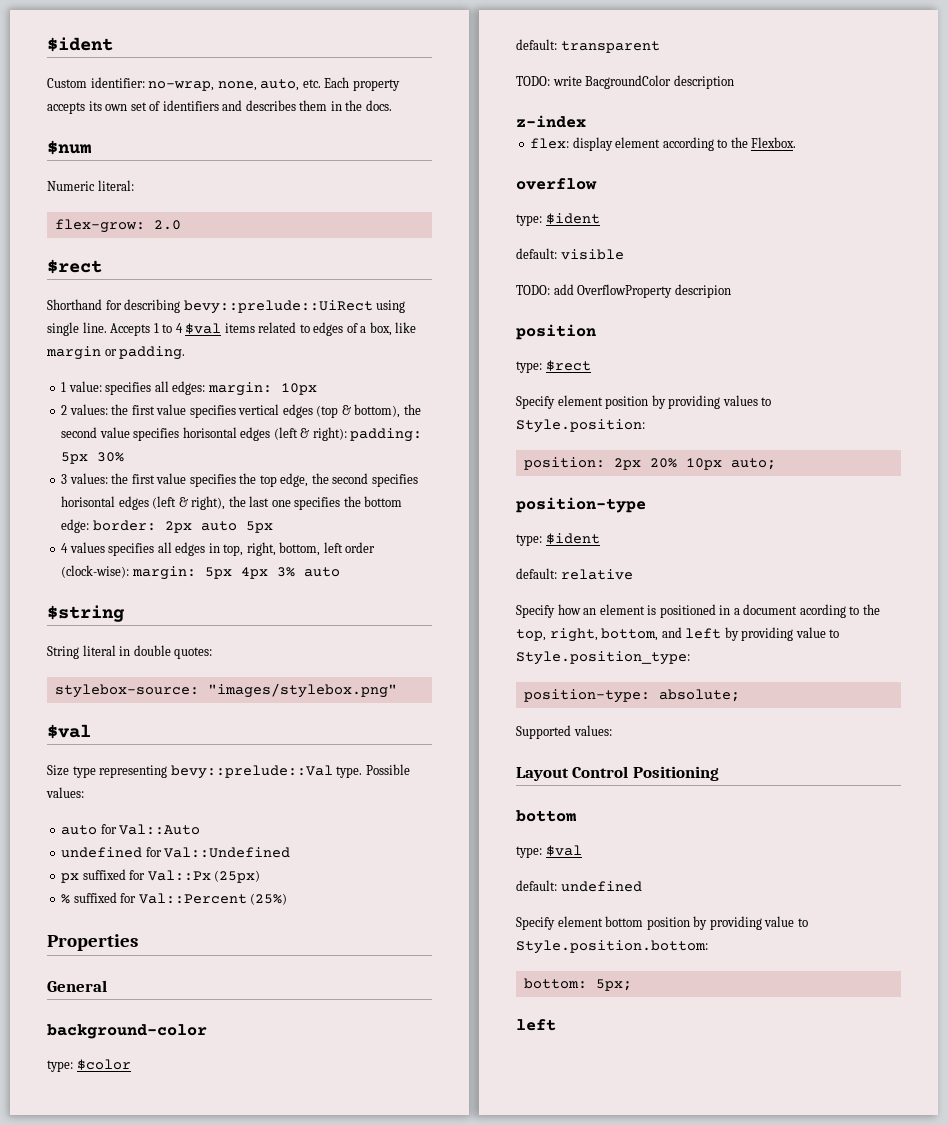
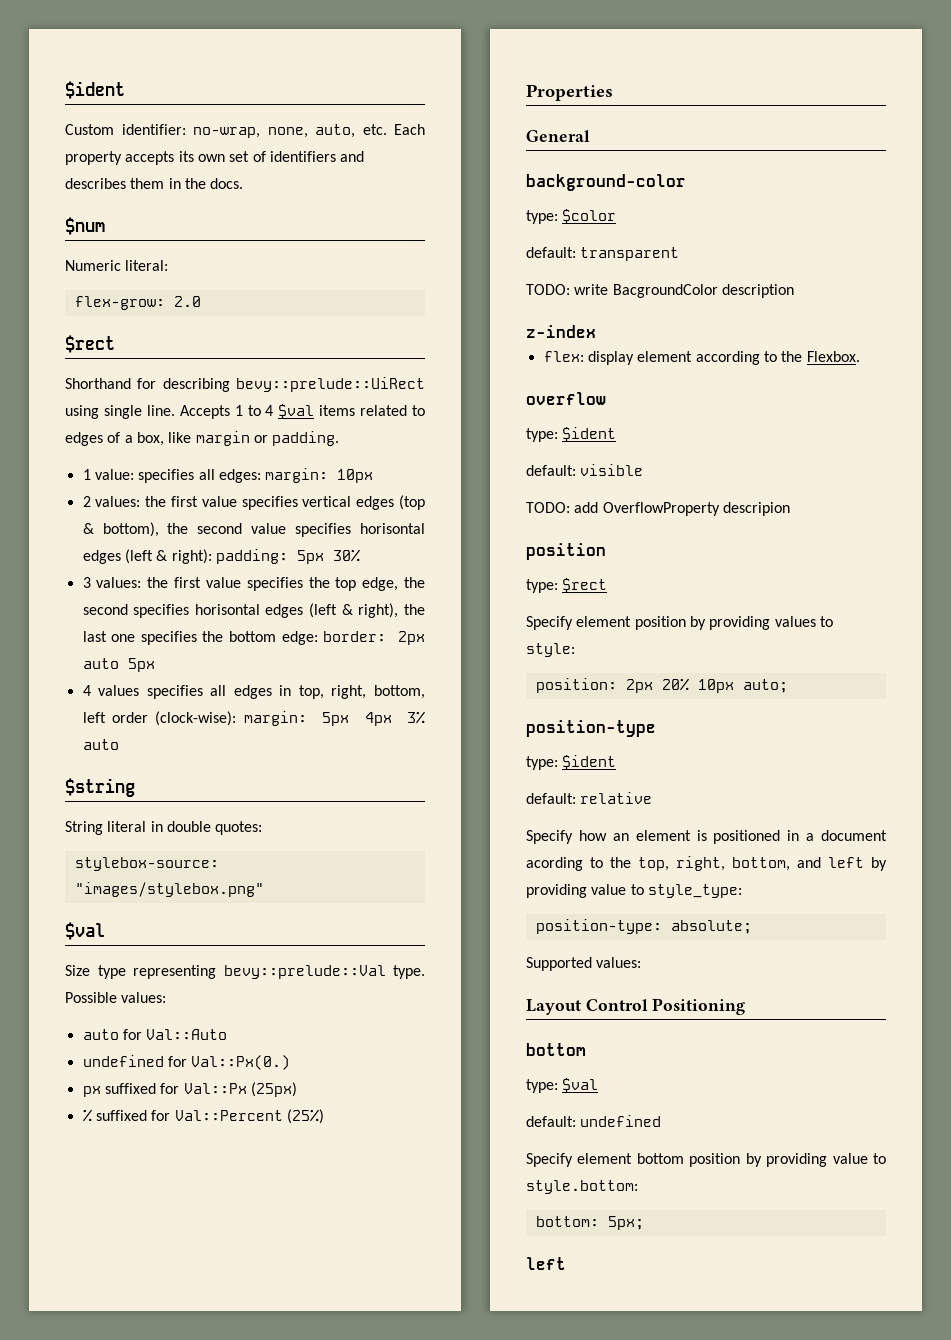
[164,847,291,858] Val::Undefined -> [191,1055,291,1070] Val::Px(0.)
[516,419,645,433] Style.position: -> [526,643,575,657] style:
[516,651,690,665] Style.position_type: -> [647,884,742,898] style_type:
[516,940,708,954] Style.position.bottom: -> [526,1180,638,1194] style.bottom:

